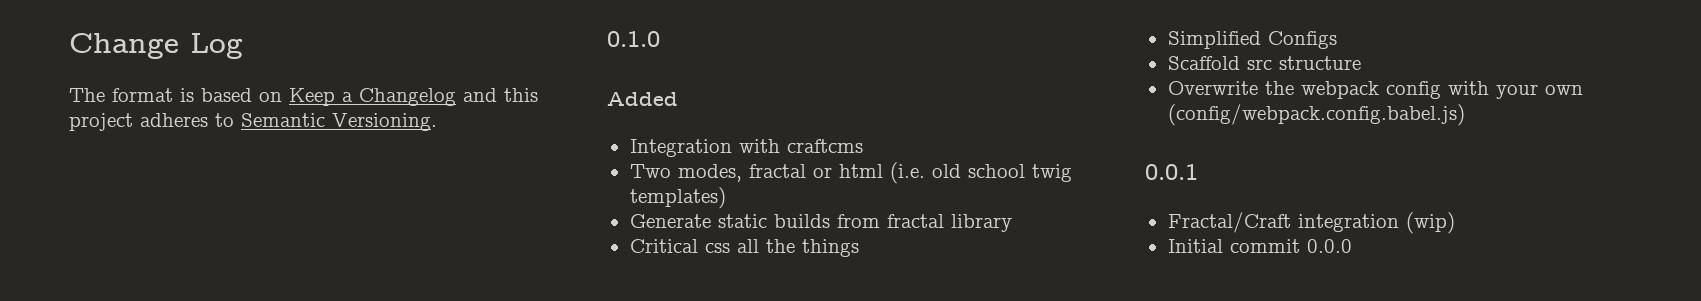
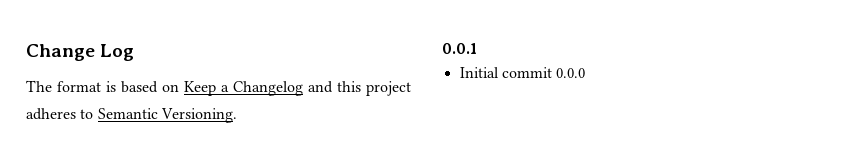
[607,31,660,47] [607,92,678,106] [629,139,863,157] [629,162,1072,184] [629,187,726,209] [629,214,1012,232] [629,239,859,257] [1167,31,1337,49] [1167,56,1361,70] [1167,81,1583,99] [1167,104,1465,126] [1145,164,1198,180] [1167,212,1455,234] 0.1.0 // Added // Integration with craftcms // Two modes, fractal or html (i.e. old school twig templates) // Generate static builds from fractal library // Critical css all the things // Simplified Configs // Scaffold src structure // Overwrite the webpack config with your own (config/webpack.config.babel.js) // 0.0.1 // Fractal/Craft integration (wip) -> [442,43,477,54] 0.0.1

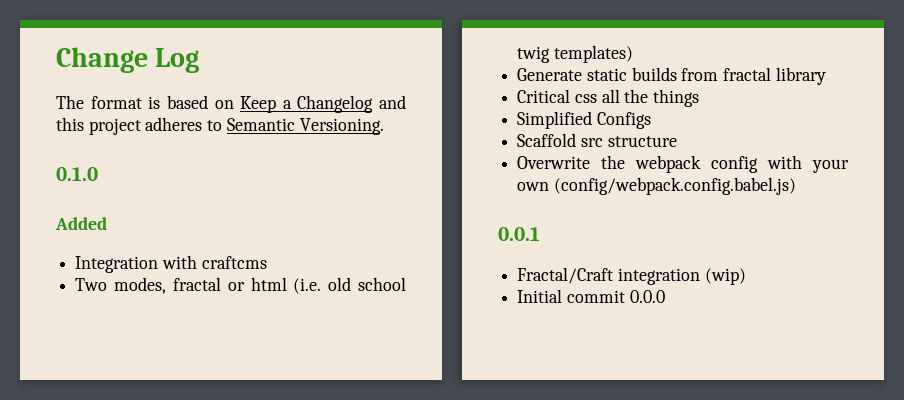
[442,43,477,54] 0.0.1 -> [56,167,98,181] [55,217,107,230] [75,255,267,273] [75,277,406,294] [517,45,633,63] [517,67,826,85] [517,89,700,107] [517,111,651,129] [517,133,677,147] [517,155,849,173] [517,177,796,195] [498,227,540,241] [517,267,746,285] 0.1.0 // Added // Integration with craftcms // Two modes, fractal or html (i.e. old school twig templates) // Generate static builds from fractal library // Critical css all the things // Simplified Configs // Scaffold src structure // Overwrite the webpack config with your own (config/webpack.config.babel.js) // 0.0.1 // Fractal/Craft integration (wip)

